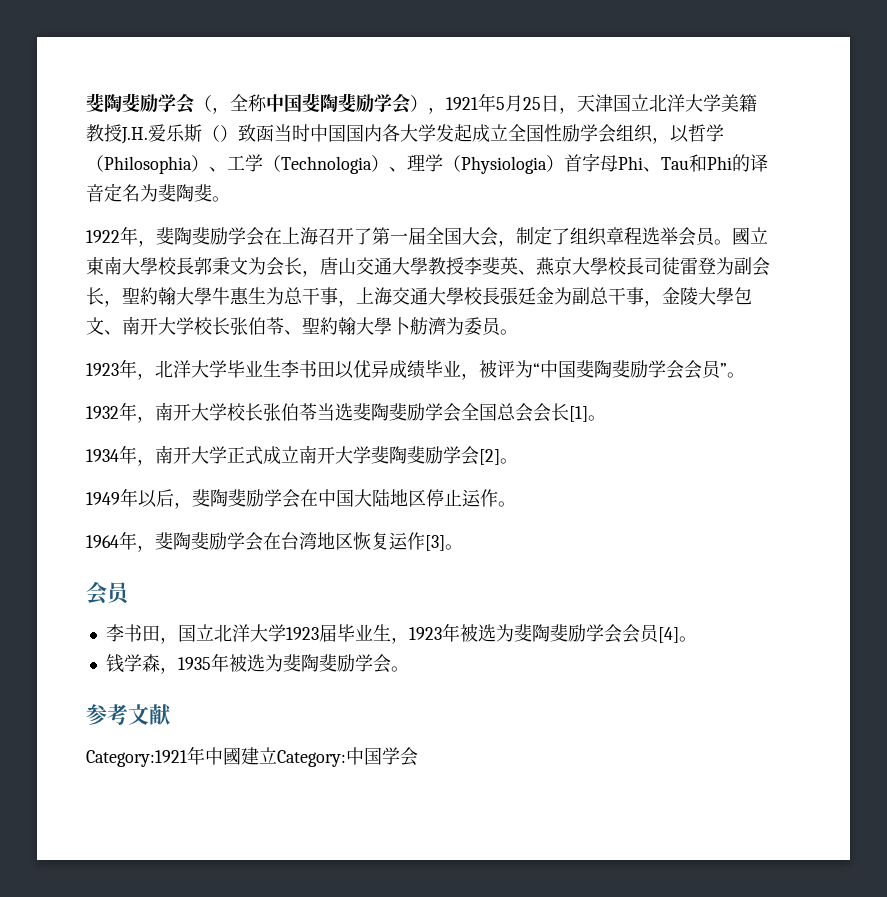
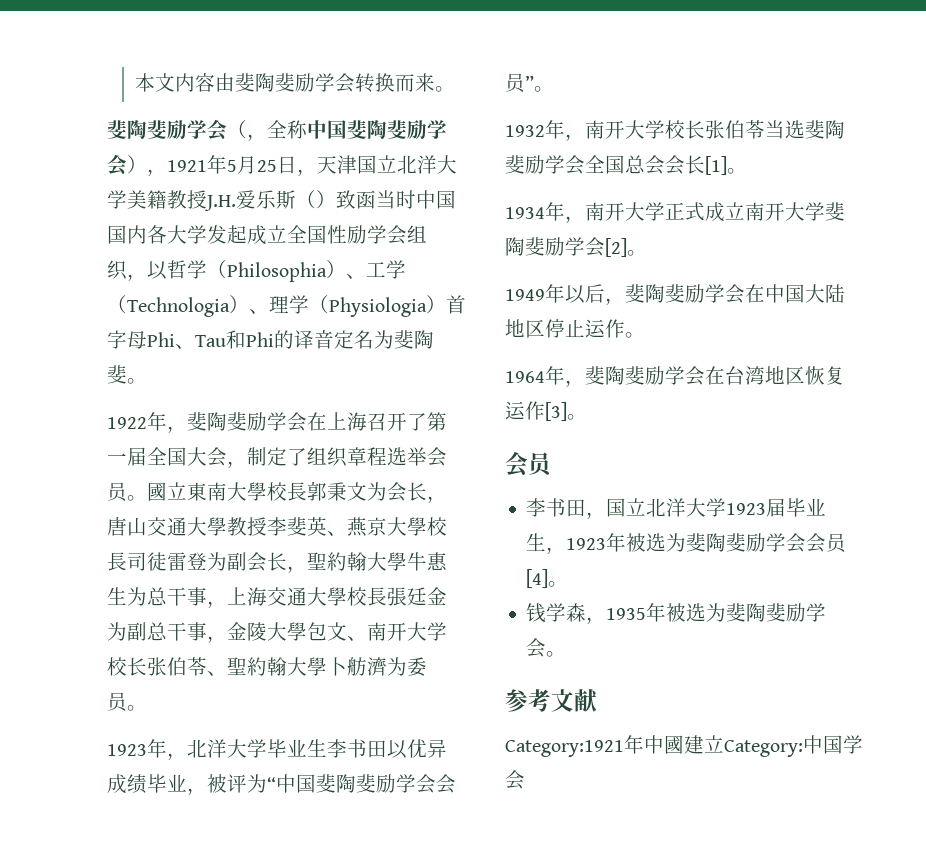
(86, 102) none -> [135,73,456,93] 本文内容由斐陶斐励学会转换而来。 //

